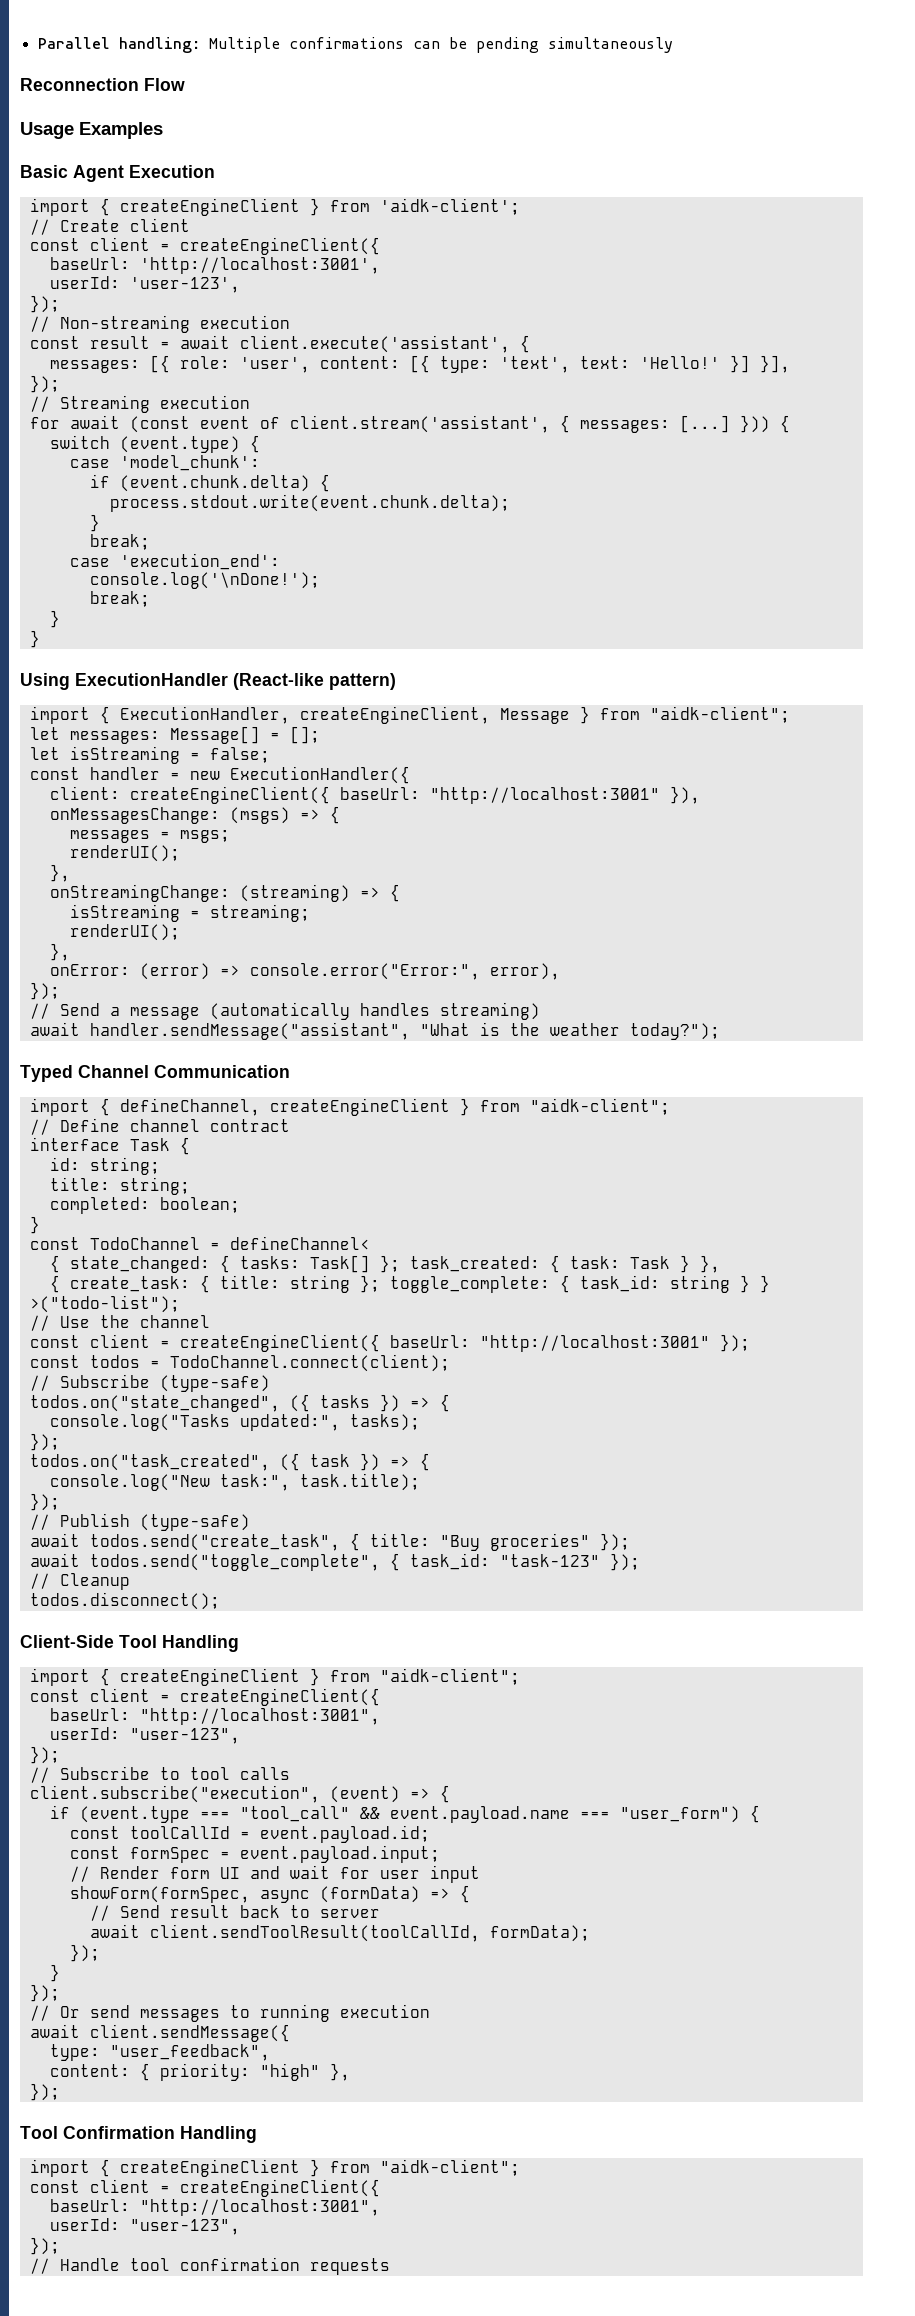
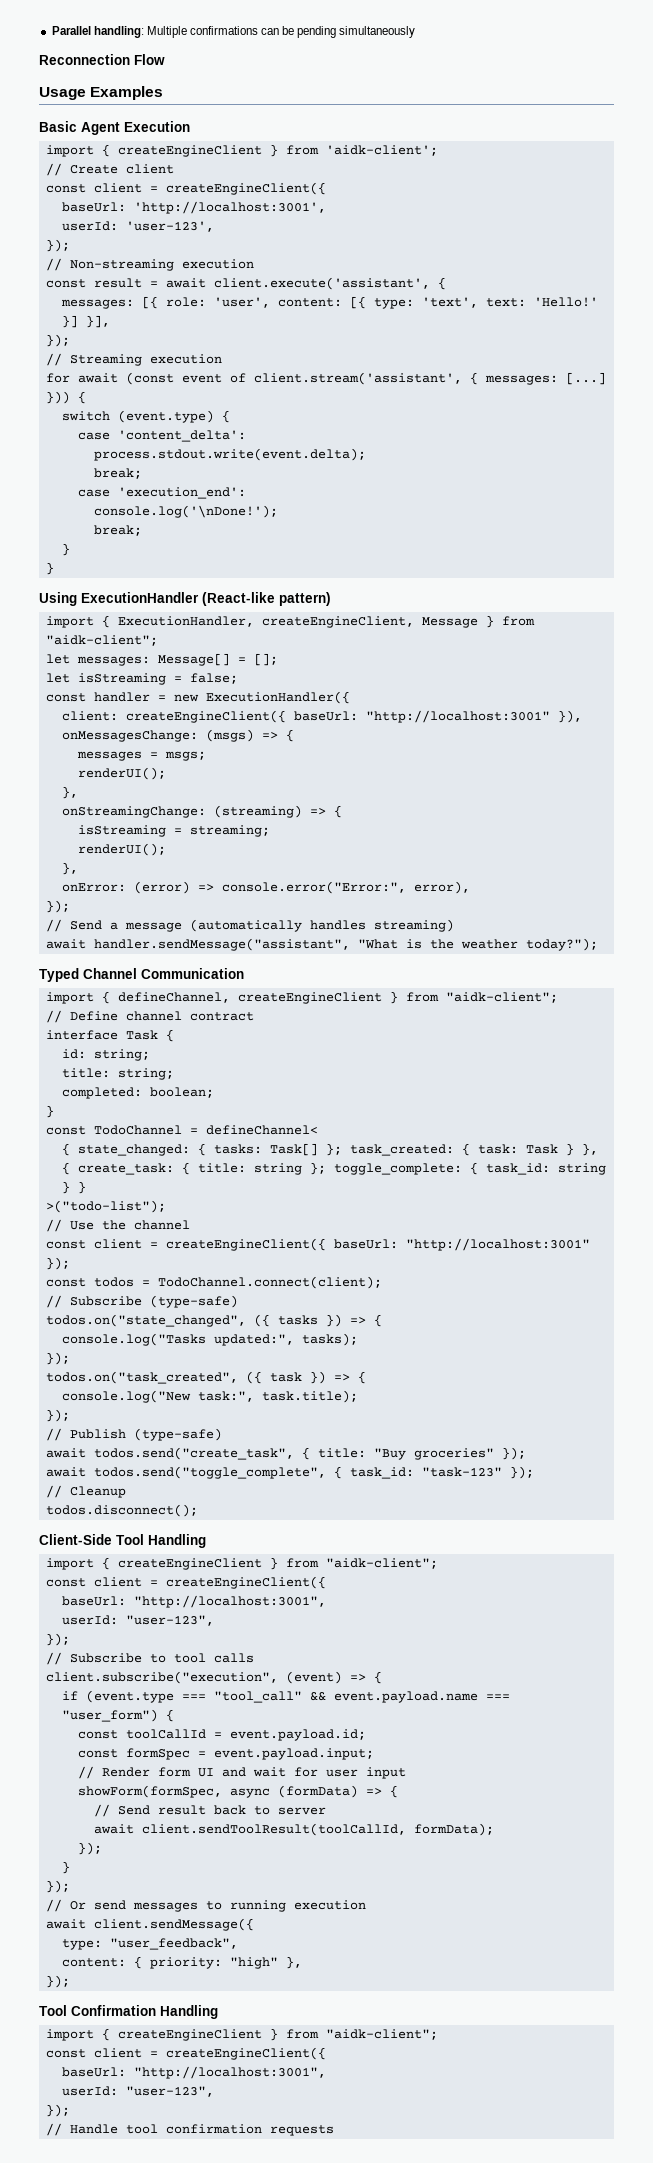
[119,455,260,471] [89,474,330,492] [109,494,510,512] [89,514,100,532] 'model_chunk': // if (event.chunk.delta) { // process.stdout.write(event.chunk.delta); // } -> [117,430,246,442] [93,448,366,461] 'content_delta': // process.stdout.write(event.delta);

